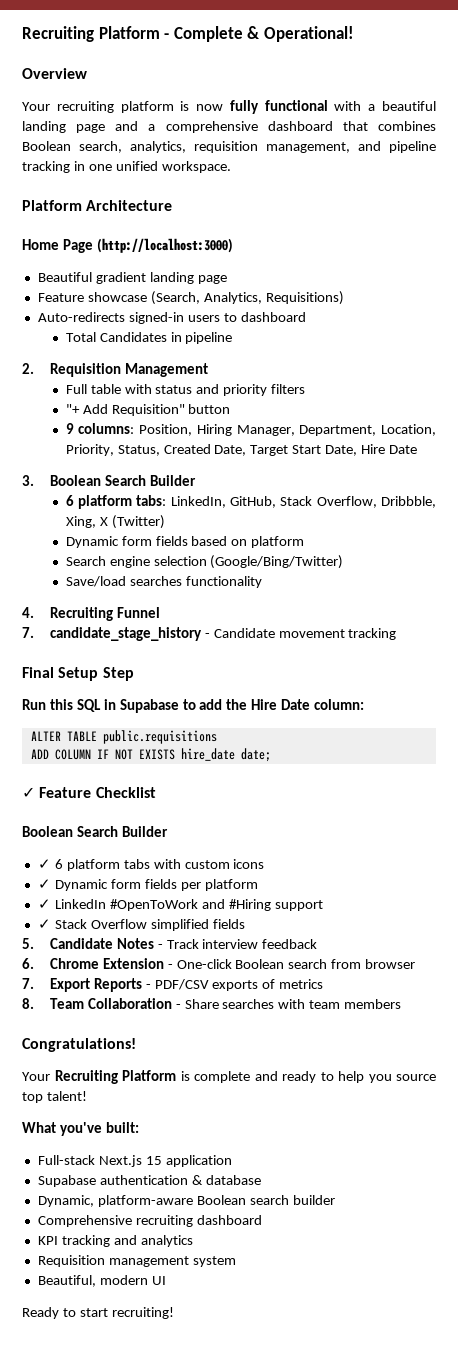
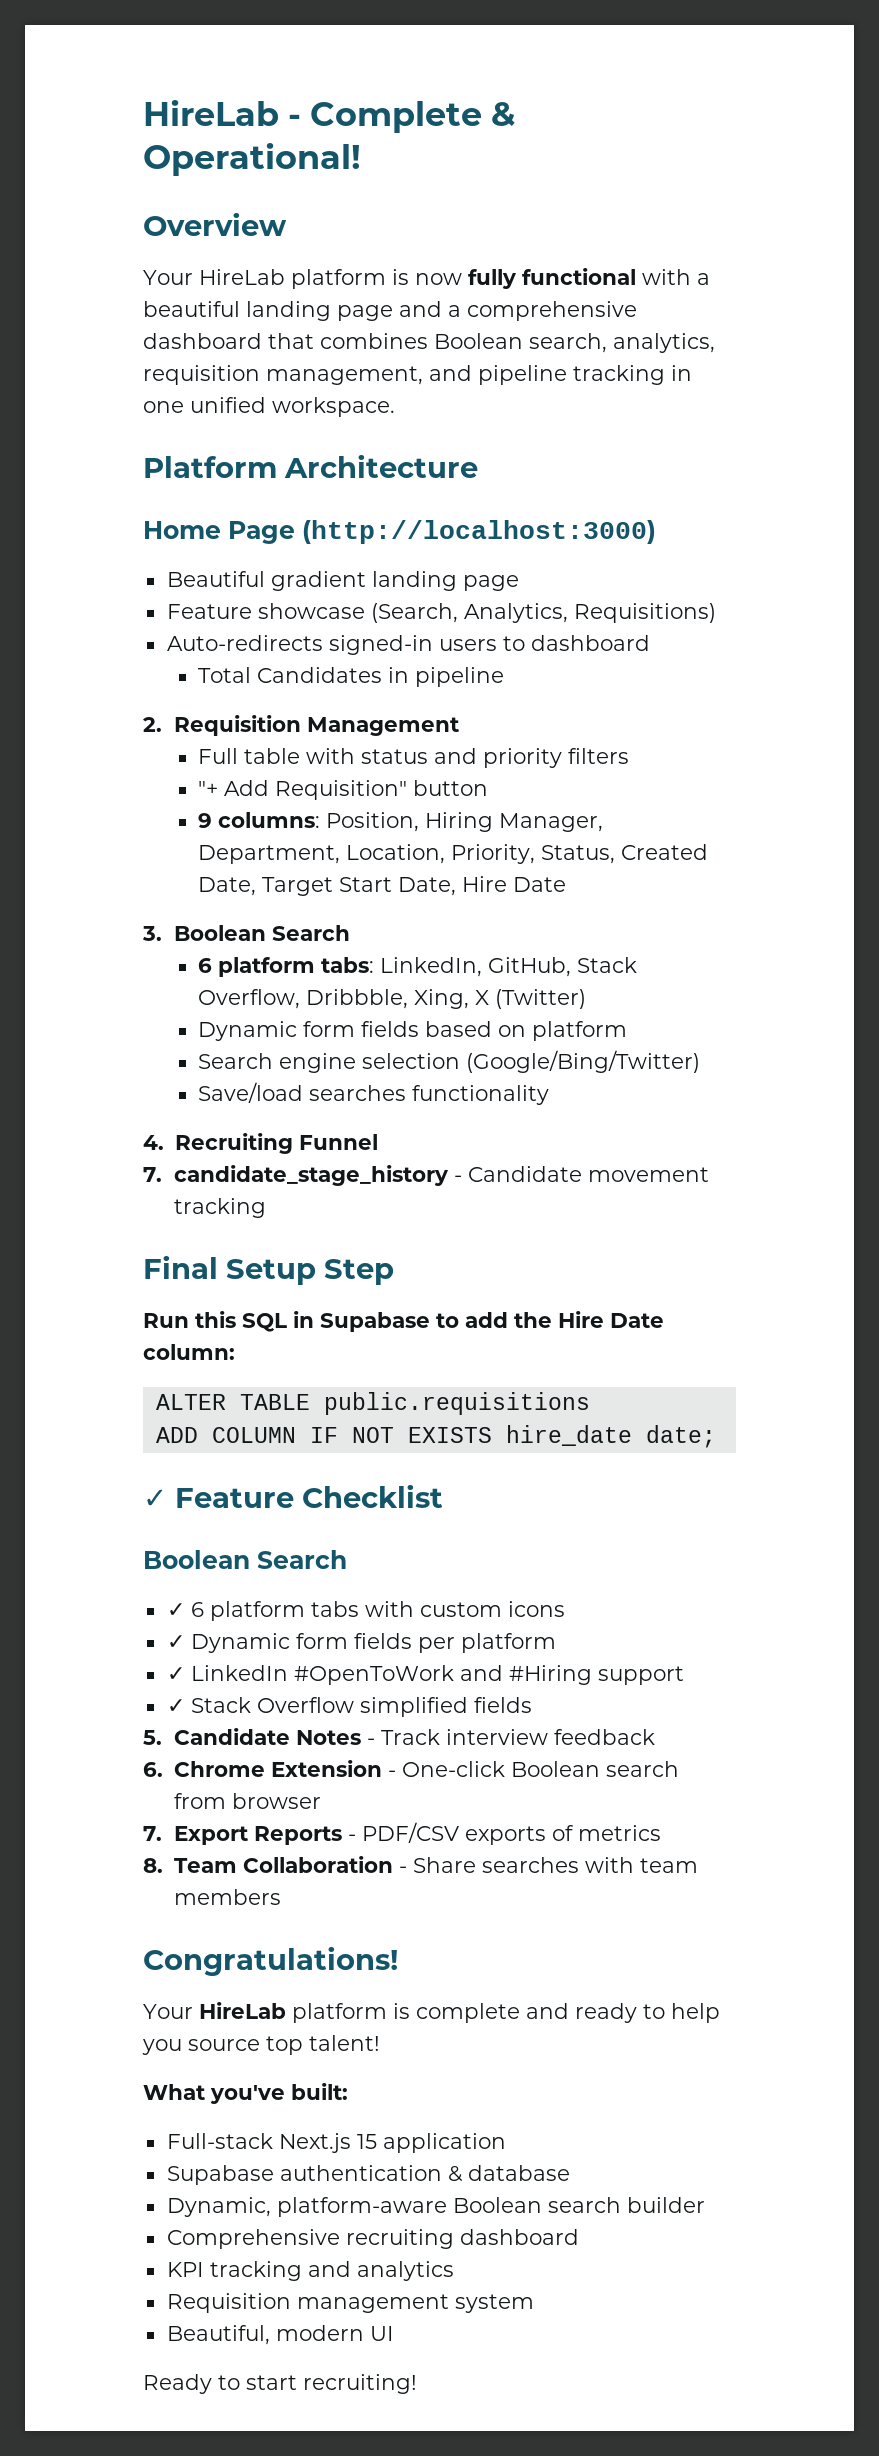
[22,26,160,42] Recruiting Platform -> [143,100,279,126] HireLab
[56,101,114,113] recruiting -> [199,269,285,285] HireLab
[149,475,196,486] Builder -> (351, 933) none
[122,826,169,837] Builder -> (347, 1559) none
[54,1070,176,1084] Recruiting Platform -> [199,2002,387,2023] HireLab platform

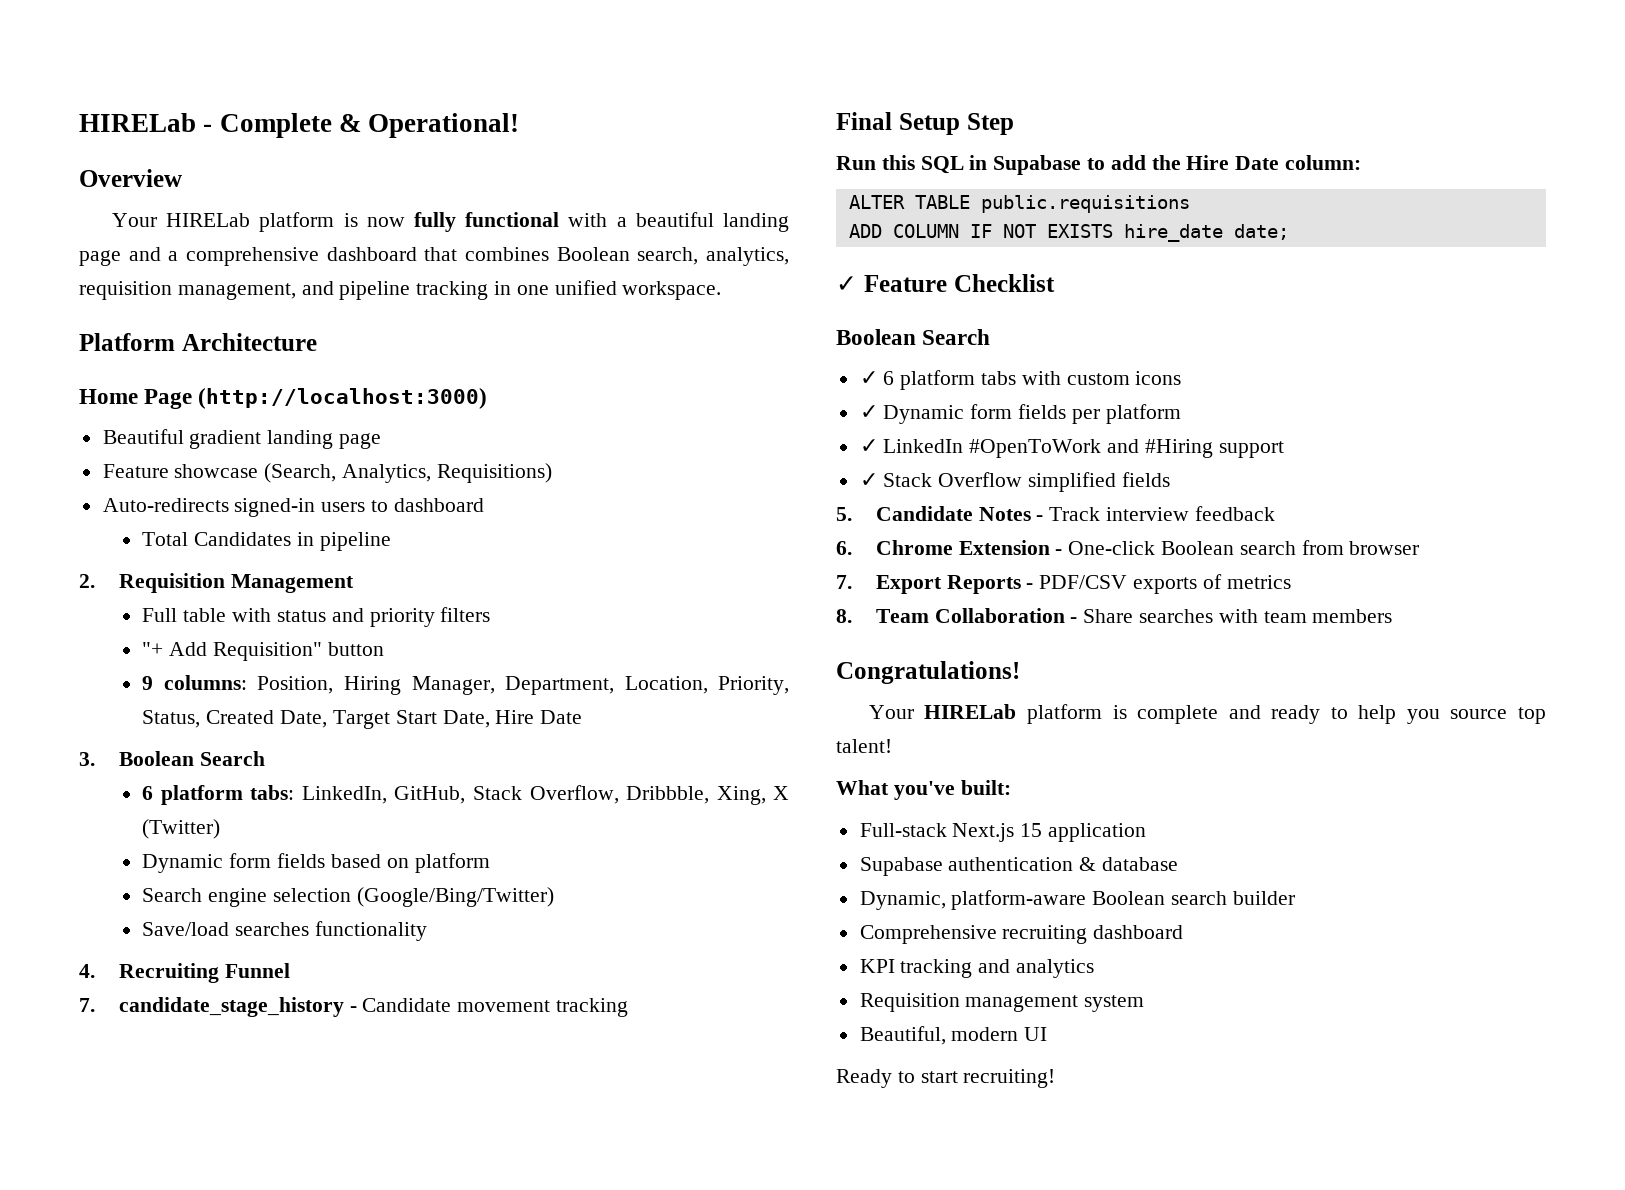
[143,100,279,126] HireLab -> [79,113,196,132] HIRELab
[199,269,285,285] HireLab -> [166,213,251,227] HIRELab
[199,2002,286,2019] HireLab -> [924,704,1017,719] HIRELab

